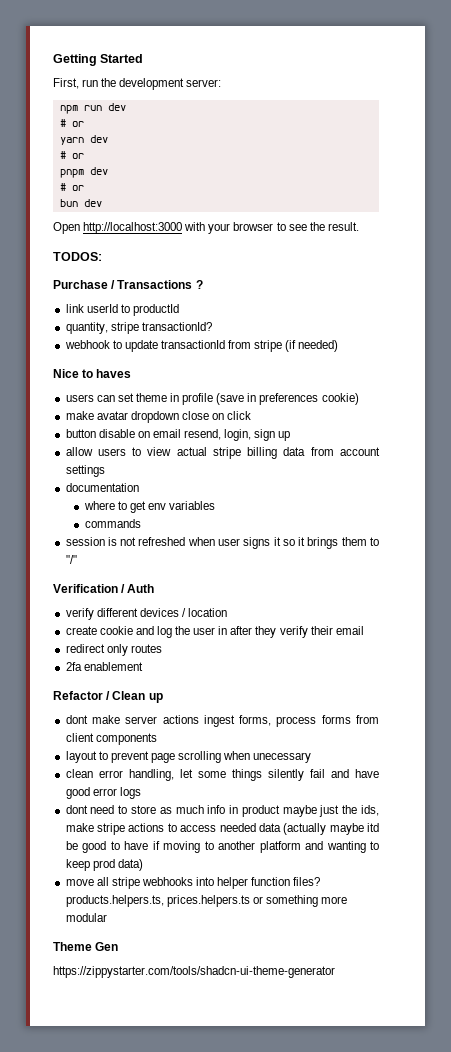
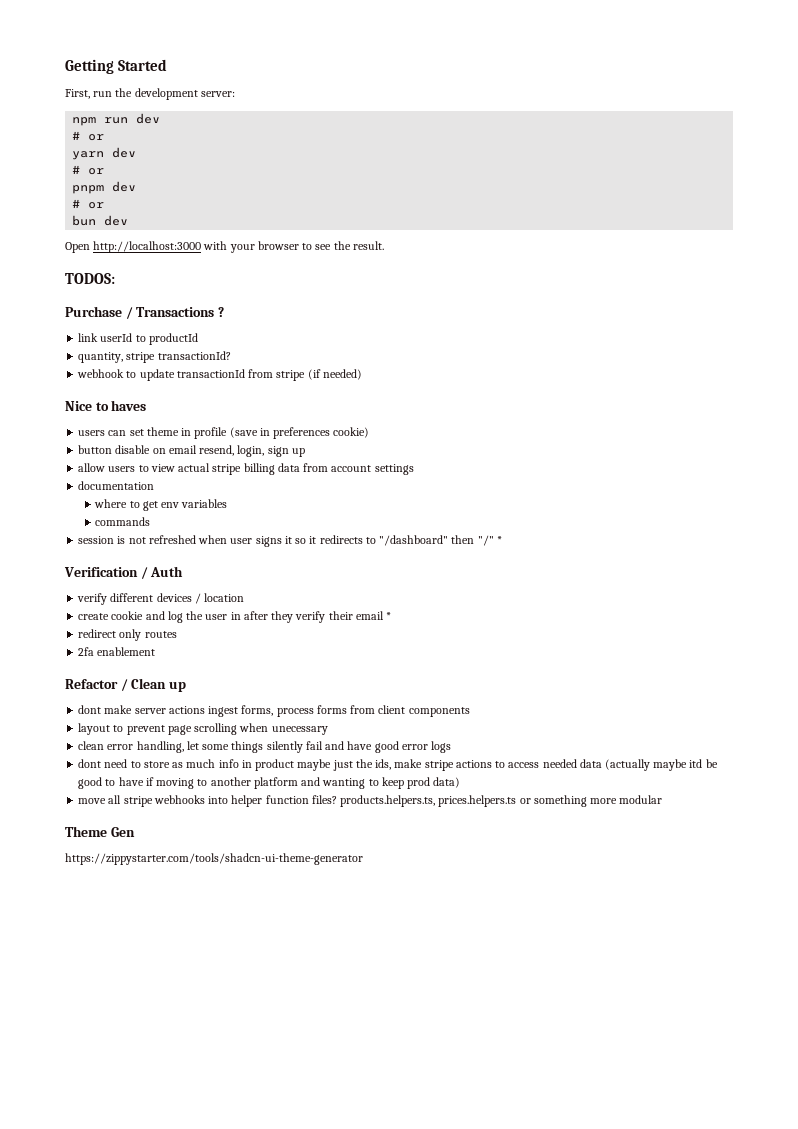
[65,411,252,423] // make avatar dropdown close on click -> (370, 432) none
[307,537,380,549] brings them to -> [319,535,475,546] redirects to "/dashboard" then
(77, 559) none -> [496,536,502,544] *
(364, 630) none -> [386,612,392,620] *

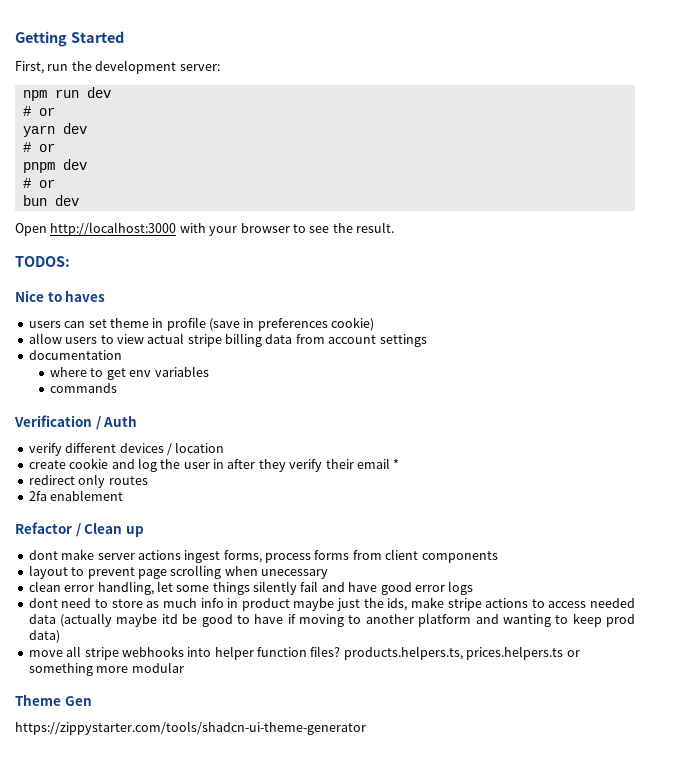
[65,306,224,319] [78,333,198,345] [78,351,231,363] [77,369,362,381] // Purchase / Transactions ? // link userId to productId // quantity, stripe transactionId? // webhook to update transactionId from stripe (if needed) -> (70, 261) none
[78,445,305,457] // button disable on email resend, login, sign up -> (375, 324) none
[78,535,502,547] // session is not refreshed when user signs it so it redirects to "/dashboard" then "/" * -> (118, 388) none

